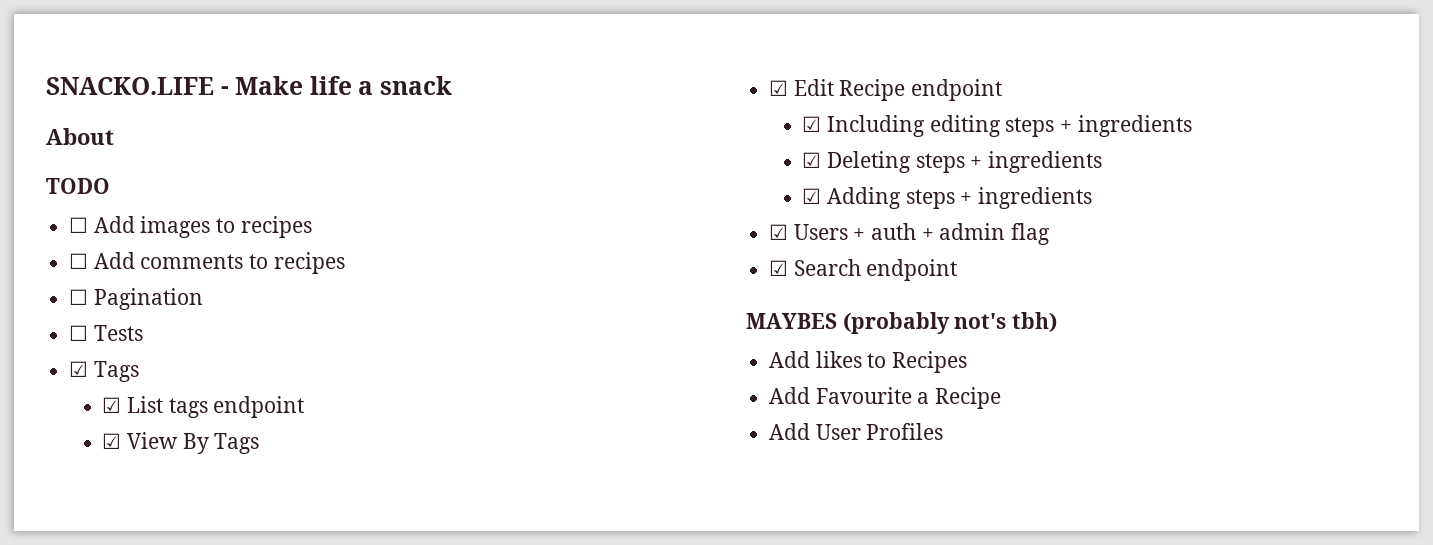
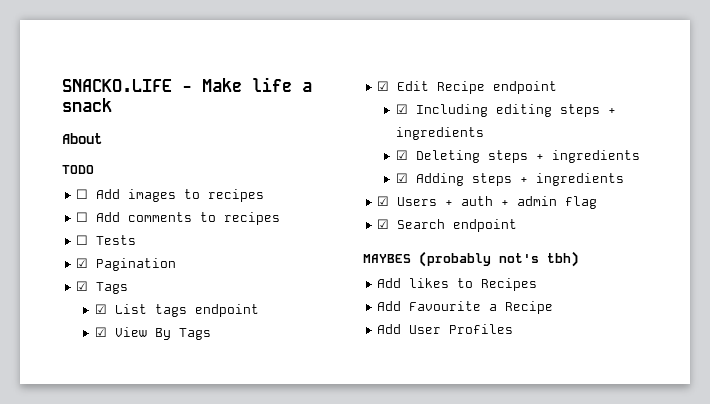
(89, 297) none -> [96,235,137,245] [76,258,89,268] Tests // ☑
[69,325,143,341] // ☐ Tests -> (177, 264) none

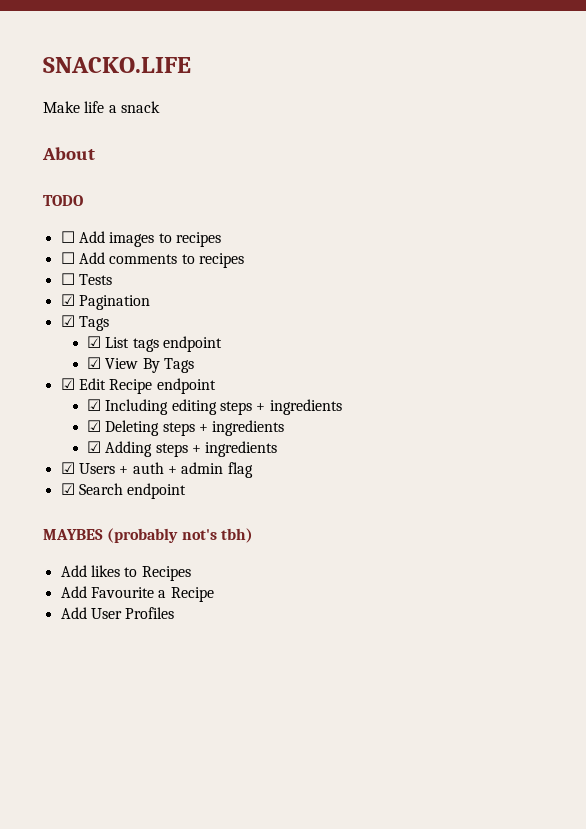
[182,85,192,92] - -> (191, 65) //

